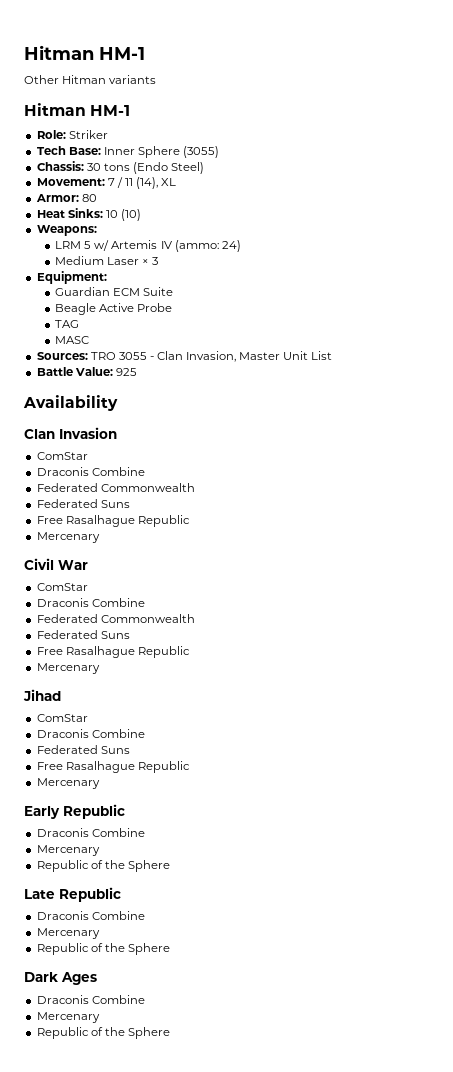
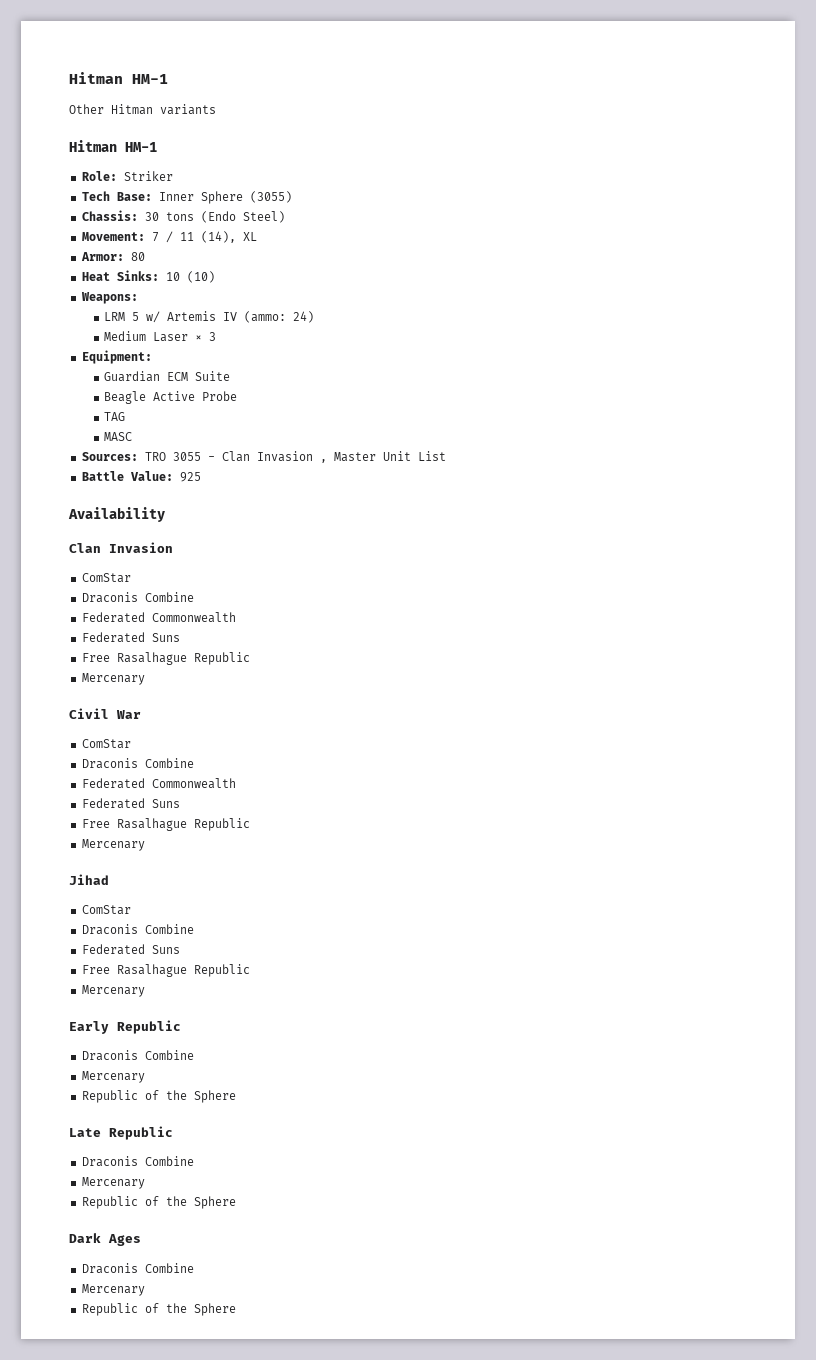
[186,351,237,362] Invasion, -> [256,451,327,463] Invasion ,

